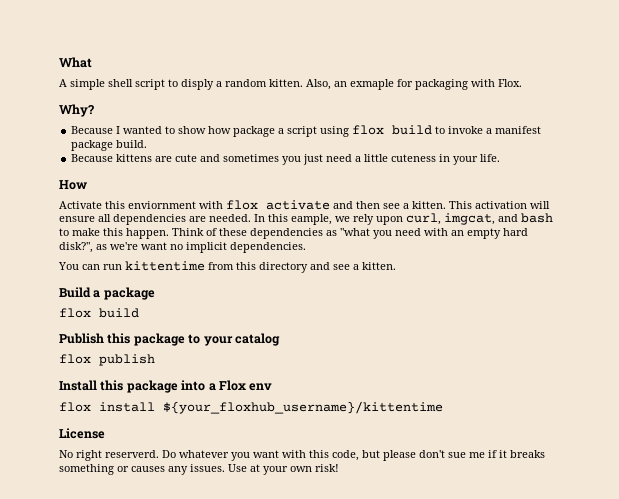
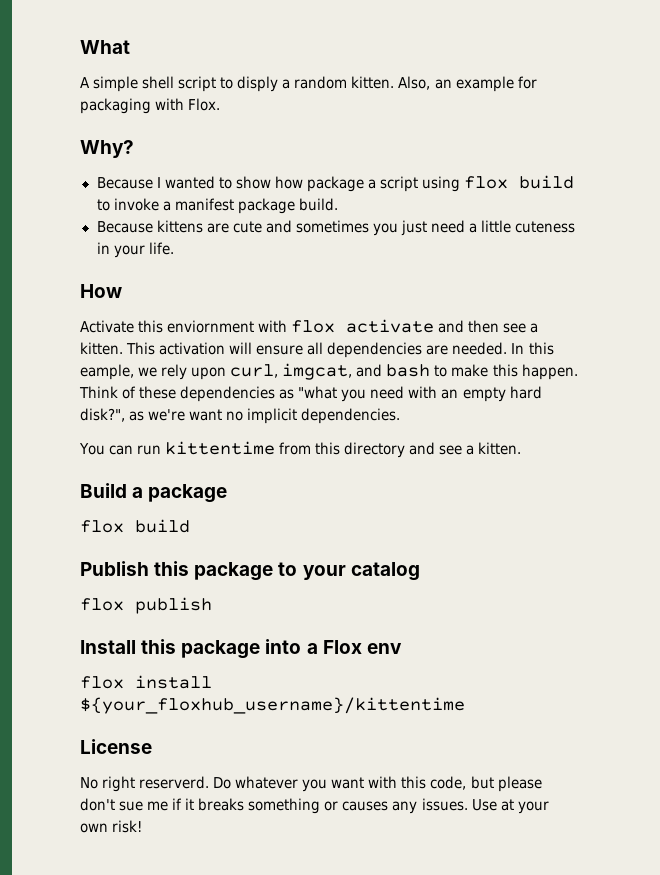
[350,79,394,90] exmaple -> [455,76,514,92] example

